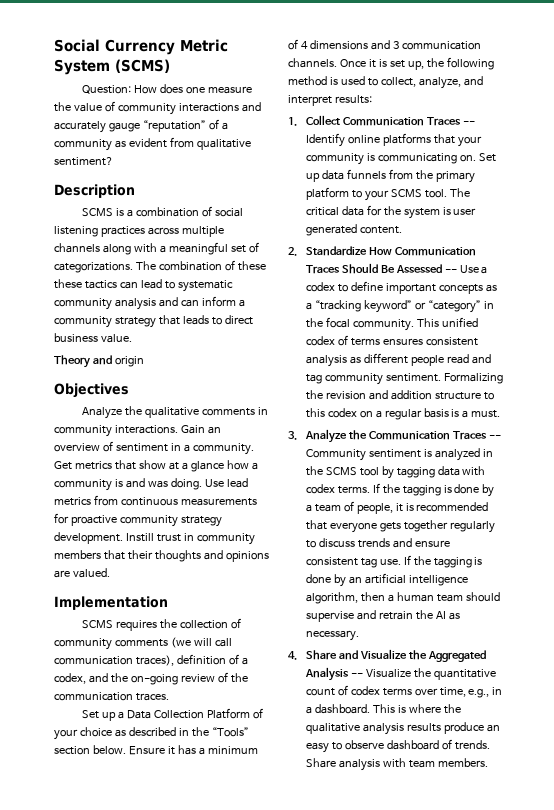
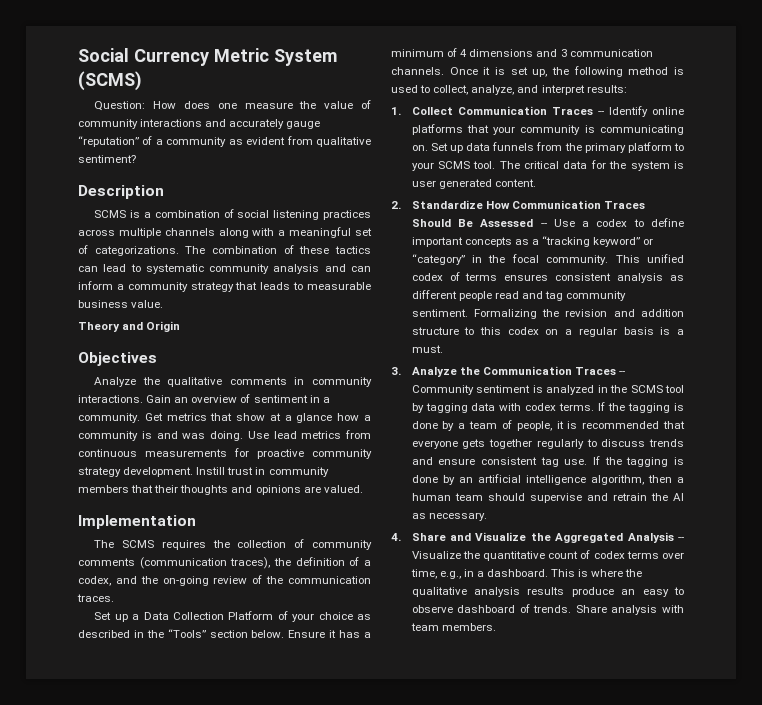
[54,279,82,289] these -> (330, 250) none
[224,315,253,325] direct -> [307,282,371,290] measurable
[114,356,144,367] origin -> [146,321,181,332] Origin
(168, 603) none -> [94,540,115,548] The
[170,637,232,648] [54,655,174,666] (we will call communication traces), -> [139,557,291,569] (communication traces), the

